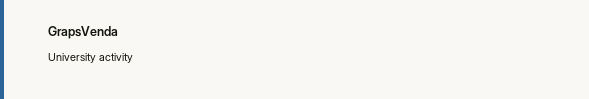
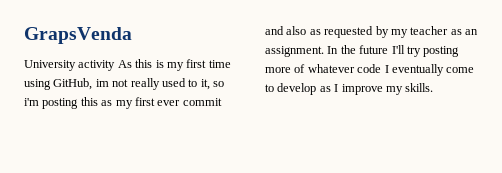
(133, 58) none -> [117,59,231,71] [24,78,224,90] [24,97,222,109] [265,26,478,38] [265,45,460,57] [265,64,475,76] [265,83,434,95] As this is my first time using GitHub, im not really used to it, so i'm posting this as my first ever commit and also as requested by my teacher as an assignment. In the future I'll try posting more of whatever code I eventually come to develop as I improve my skills.

